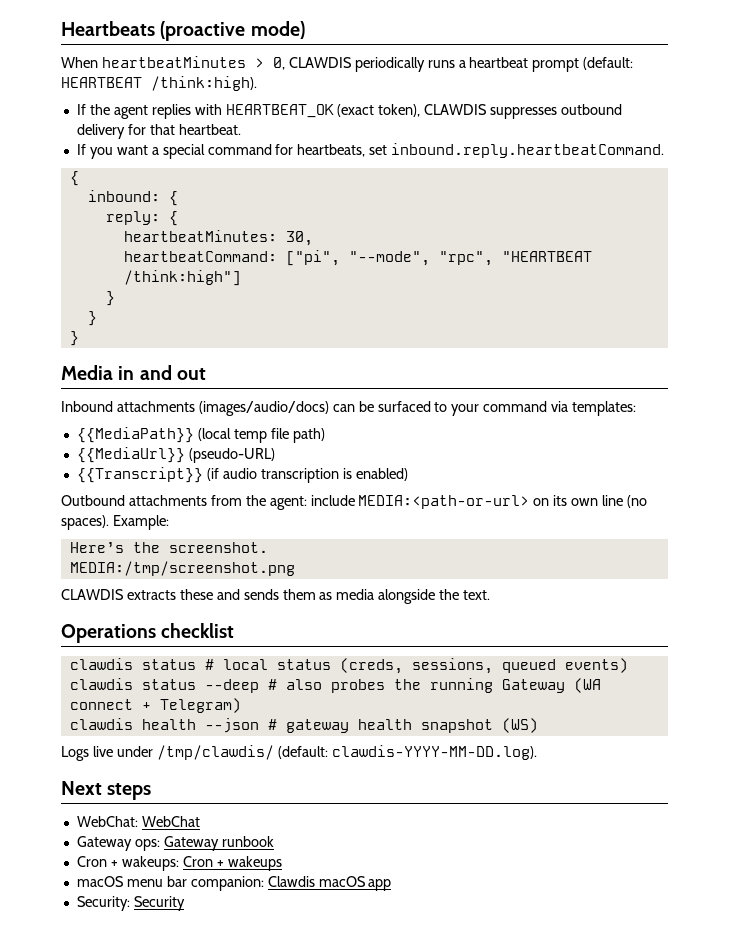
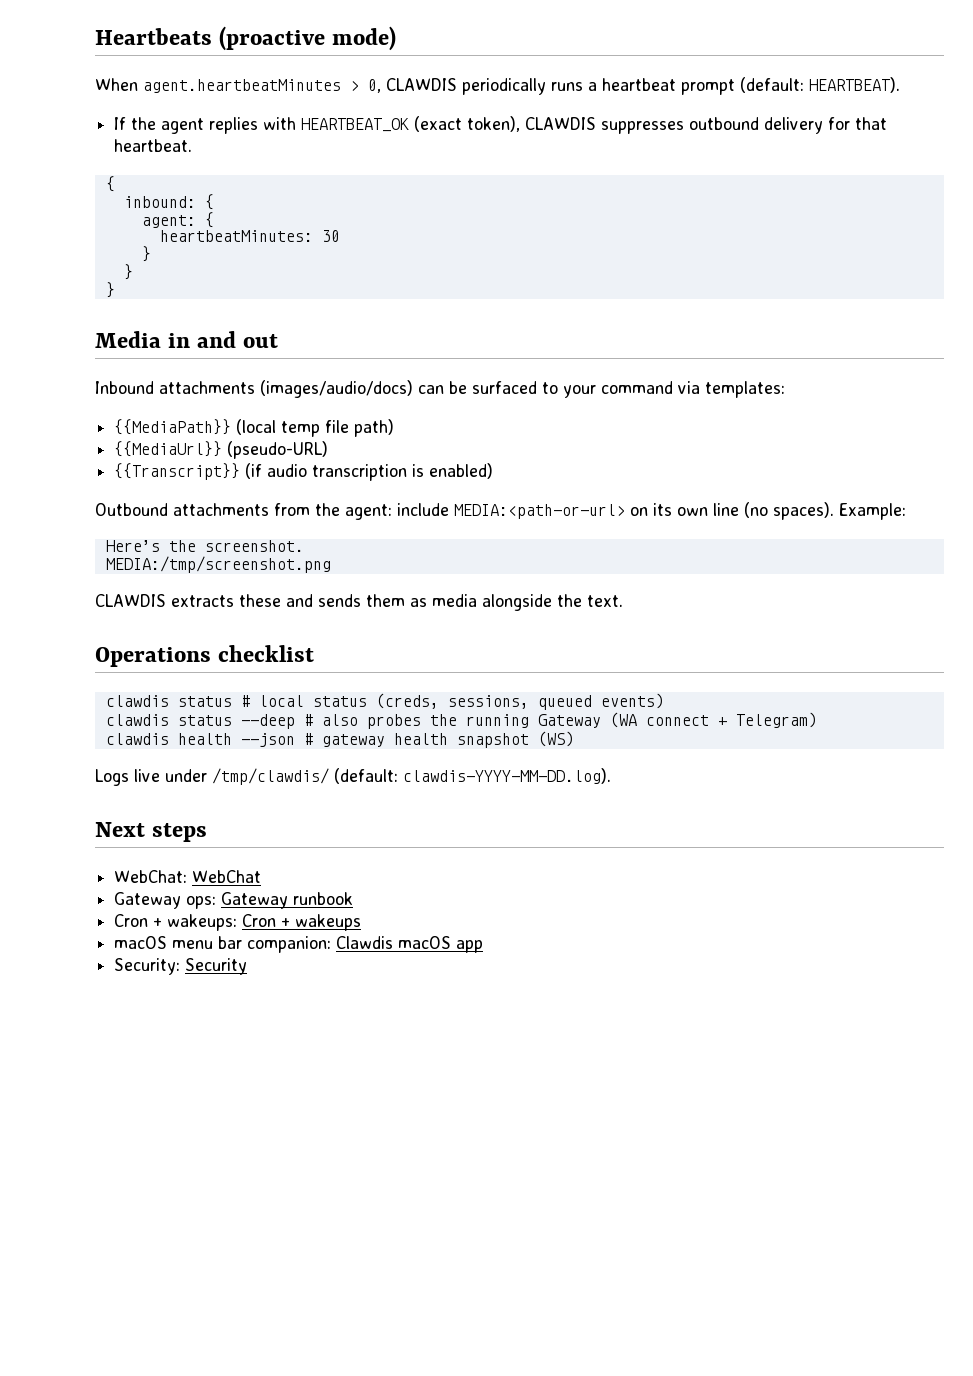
[101,56,246,68] heartbeatMinutes -> [143,79,341,93] agent.heartbeatMinutes
[61,76,257,91] HEARTBEAT /think:high). -> [809,77,900,93] HEARTBEAT).
[76,143,665,159] // If you want a special command for heartbeats, set inbound.reply.heartbeatCommand. -> (193, 145) none
[105,211,160,225] reply: -> [141,215,196,228] agent:
[285,231,313,246] [123,250,592,266] [123,270,241,286] 30, // heartbeatCommand: ["pi", "--mode", "rpc", "HEARTBEAT /think:high"] -> [321,230,340,242] 30

